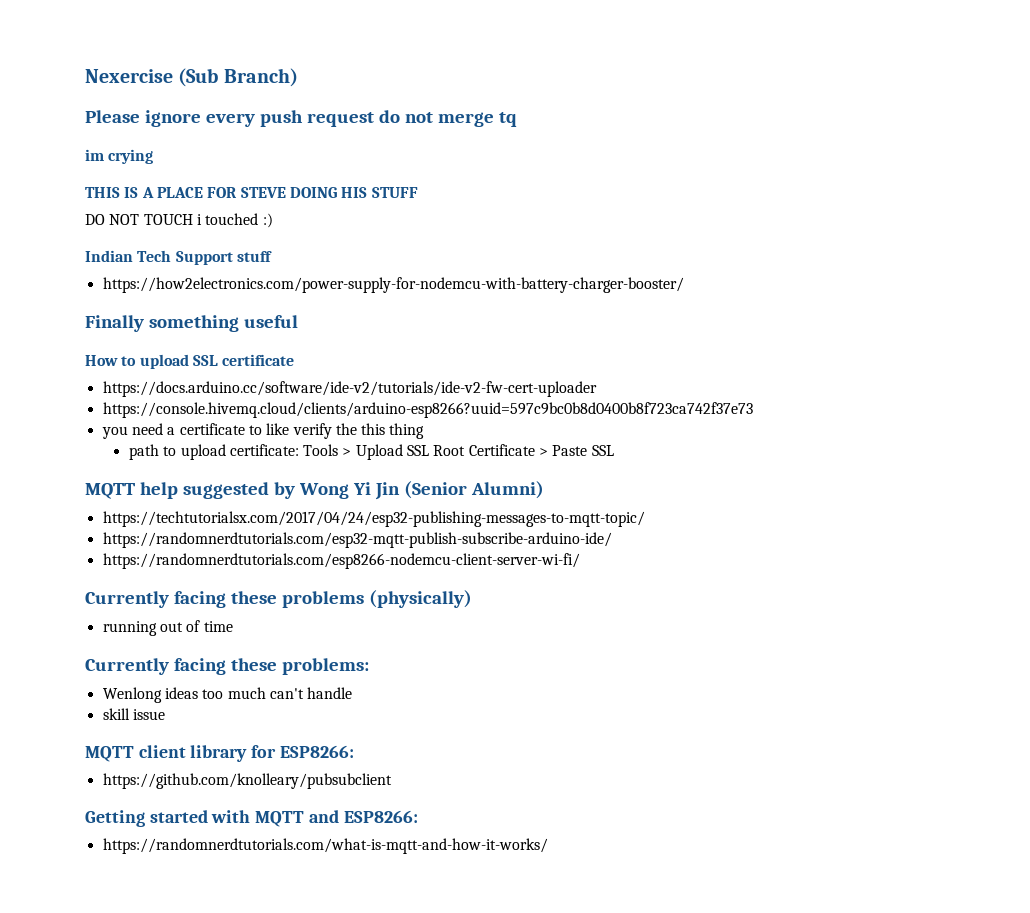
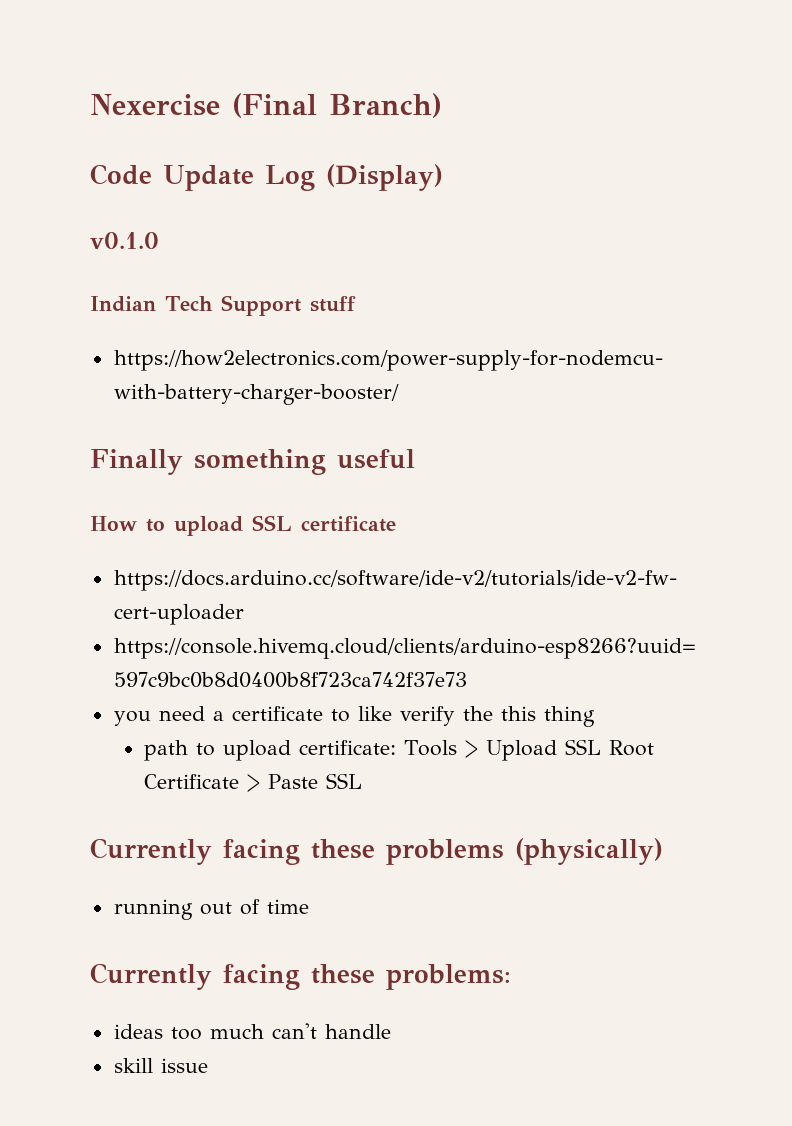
[178,68,219,87] (Sub -> [232,93,317,118] (Final
[85,110,517,127] [85,149,154,164] [85,187,418,198] [85,213,273,228] Please ignore every push request do not merge tq // im crying // THIS IS A PLACE FOR STEVE DOING HIS STUFF // DO NOT TOUCH i touched :) -> [90,164,443,191] [90,232,159,249] Code Update Log (Display) // v0.1.0
[85,481,544,500] [102,511,645,527] [102,532,612,548] [102,553,580,569] // MQTT help suggested by Wong Yi Jin (Senior Alumni) // https://techtutorialsx.com/2017/04/24/esp32-publishing-messages-to-mqtt-topic/ // https://randomnerdtutorials.com/esp32-mqtt-publish-subscribe-arduino-ide/ // https://randomnerdtutorials.com/esp8266-nodemcu-client-server-wi-fi/ -> (362, 781) none
[102,687,162,703] Wenlong -> (511, 977) none
[85,745,354,762] [102,773,392,789] [85,810,418,827] [102,838,548,854] // MQTT client library for ESP8266: // https://github.com/knolleary/pubsubclient // Getting started with MQTT and ESP8266: // https://randomnerdtutorials.com/what-is-mqtt-and-how-it-works/ -> (208, 1065) none

